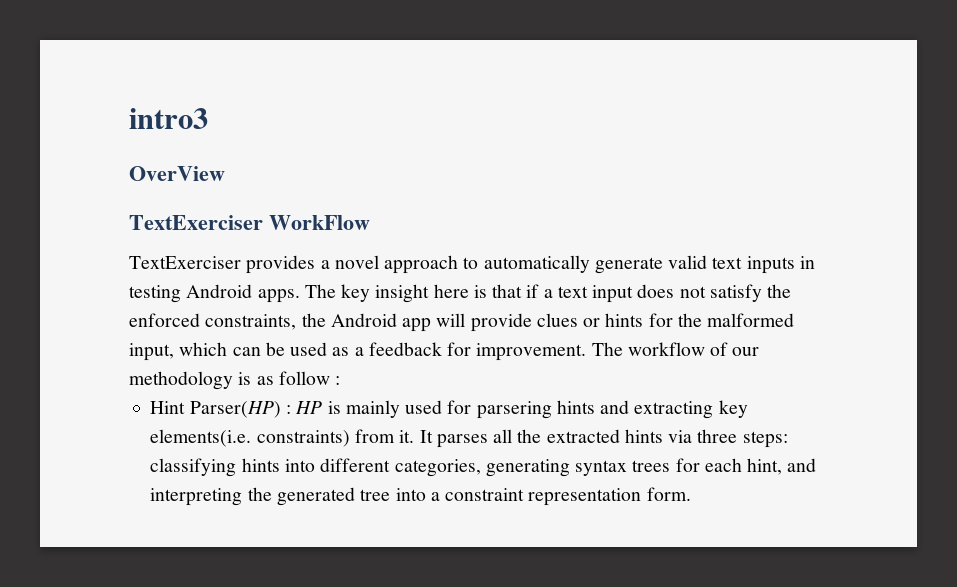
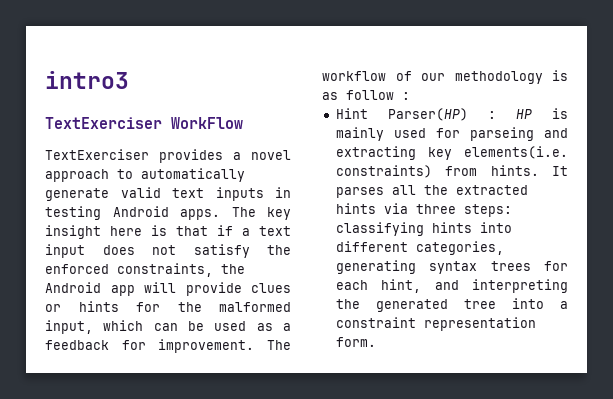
[129,166,225,181] // OverView -> (129, 80) none
[476,400,595,419] parsering hints -> [469,127,534,141] parseing
[399,430,415,443] it. -> [490,165,539,176] hints.

